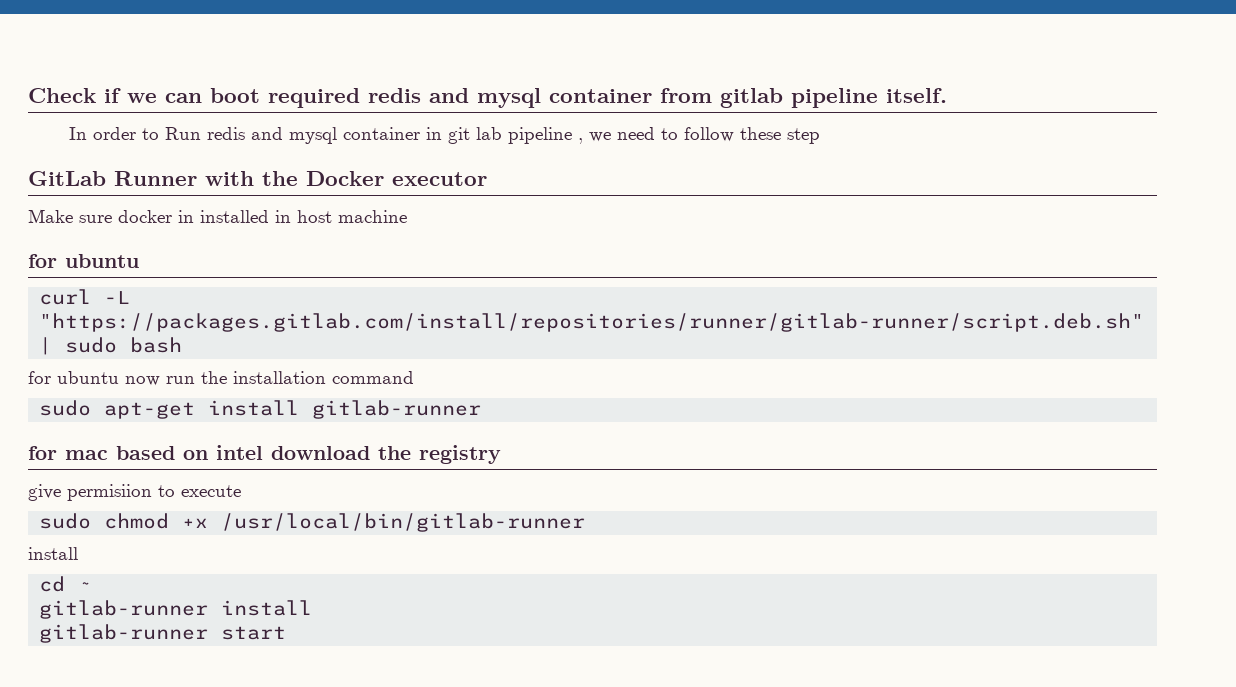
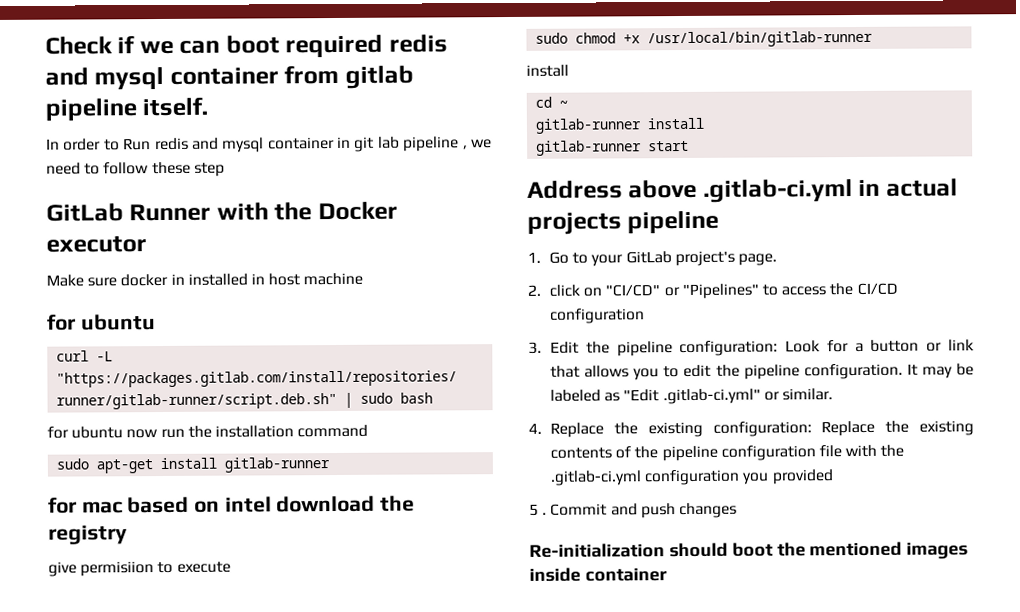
(287, 633) none -> [527,178,958,203] [527,210,720,235] [527,250,778,267] [527,282,898,300] [550,308,646,324] [528,339,974,357] [550,363,974,381] [550,388,834,405] [528,420,974,438] [550,444,905,462] [550,469,834,486] [529,502,737,519] [529,541,969,559] [529,567,667,582] // Address above .gitlab-ci.yml in actual projects pipeline // 1. Go to your GitLab project's page. // 2. click on "CI/CD" or "Pipelines" to access the CI/CD configuration // 3. Edit the pipeline configuration: Look for a button or link that allows you to edit the pipeline configuration. It may be labeled as "Edit .gitlab-ci.yml" or similar. // 4. Replace the existing configuration: Replace the existing contents of the pipeline configuration file with the .gitlab-ci.yml configuration you provided // 5 . Commit and push changes // Re-initialization should boot the mentioned images inside container

